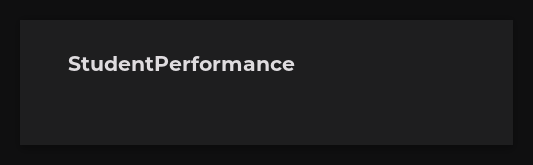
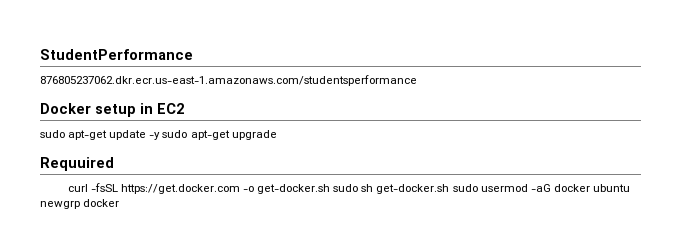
(295, 63) none -> [40,75,417,86] [40,103,184,117] [40,130,277,140] [40,157,114,171] [67,183,630,194] [40,199,120,209] // 876805237062.dkr.ecr.us-east-1.amazonaws.com/studentsperformance // Docker setup in EC2 // sudo apt-get update -y sudo apt-get upgrade // Requuired // curl -fsSL https://get.docker.com -o get-docker.sh sudo sh get-docker.sh sudo usermod -aG docker ubuntu newgrp docker

